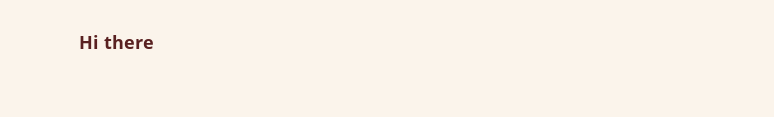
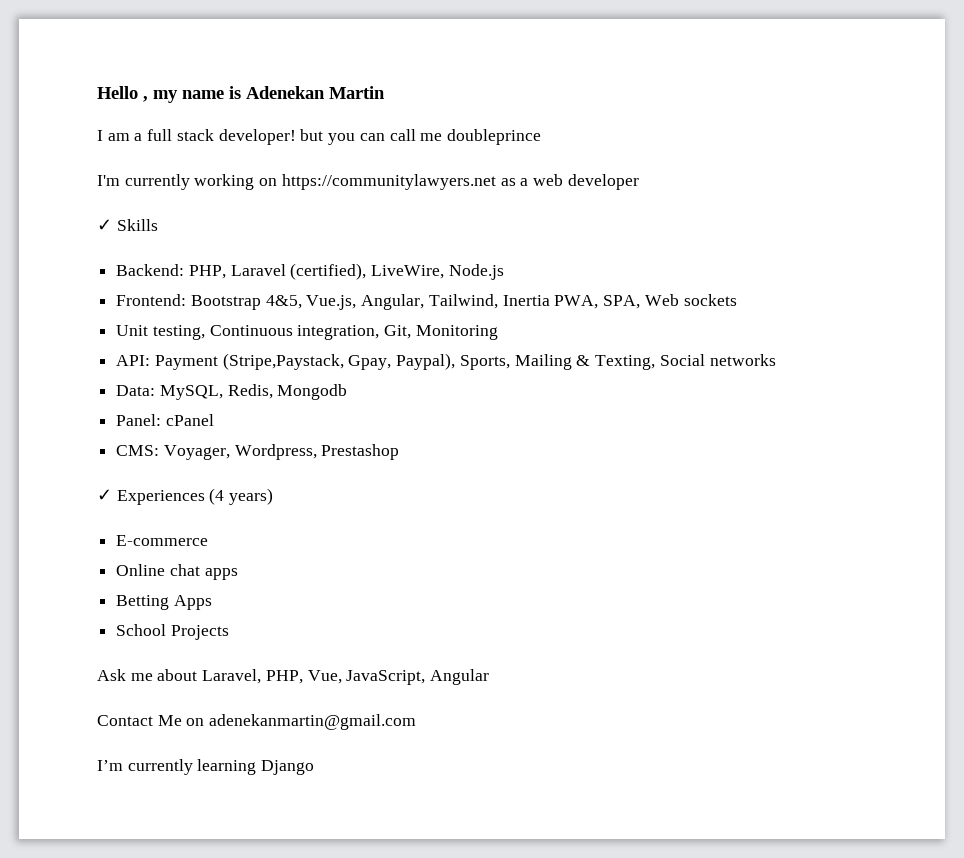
[79,35,154,49] Hi there -> [97,86,385,103] [97,129,541,145] [97,174,639,190] [97,219,158,231] [116,263,504,280] [116,294,737,310] [116,325,498,340] [116,353,776,370] [116,384,348,400] [116,414,214,426] [116,444,400,460] [97,488,274,505] [116,535,209,546] [116,564,238,580] [116,595,212,610] [116,624,229,640] [97,669,490,685] [97,714,417,730] [97,759,315,775] Hello , my name is Adenekan Martin // I am a full stack developer! but you can call me doubleprince // I'm currently working on https://communitylawyers.net as a web developer // ✓ Skills // Backend: PHP, Laravel (certified), LiveWire, Node.js // Frontend: Bootstrap 4&5, Vue.js, Angular, Tailwind, Inertia PWA, SPA, Web sockets // Unit testing, Continuous integration, Git, Monitoring // API: Payment (Stripe,Paystack, Gpay, Paypal), Sports, Mailing & Texting, Social networks // Data: MySQL, Redis, Mongodb // Panel: cPanel // CMS: Voyager, Wordpress, Prestashop // ✓ Experiences (4 years) // E-commerce // Online chat apps // Betting Apps // School Projects // Ask me about Laravel, PHP, Vue, JavaScript, Angular // Contact Me on adenekanmartin@gmail.com // I’m currently learning Django

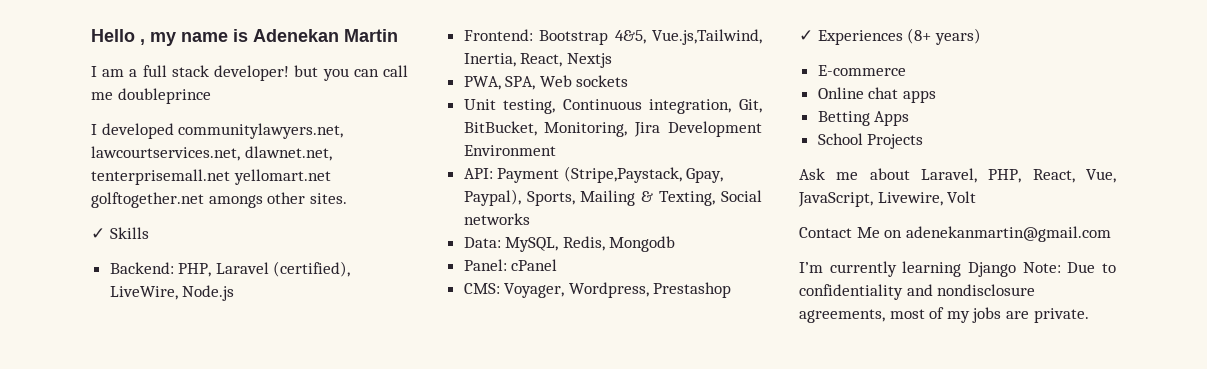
[97,174,639,190] I'm currently working on https://communitylawyers.net as a web developer -> [91,123,344,139] [91,146,332,161] [91,169,331,185] [91,192,347,208] I developed communitylawyers.net, lawcourtservices.net, dlawnet.net, tenterprisemall.net yellomart.net golftogether.net amongs other sites.
[306,294,550,310] Vue.js, Angular, Tailwind, Inertia -> [652,29,762,45] [463,53,612,68] Vue.js,Tailwind, Inertia, React, Nextjs //
[415,325,498,340] Monitoring -> [463,121,762,137] [463,145,556,156] BitBucket, Monitoring, Jira Development Environment
[209,488,225,505] (4 -> [907,28,932,44] (8+
(303, 677) none -> [1032,169,1075,183] React,
[430,669,490,685] Angular -> [877,191,977,206] Livewire, Volt
(315, 767) none -> [1022,262,1116,273] [799,284,1036,300] [799,307,1089,323] Note: Due to confidentiality and nondisclosure agreements, most of my jobs are private.

